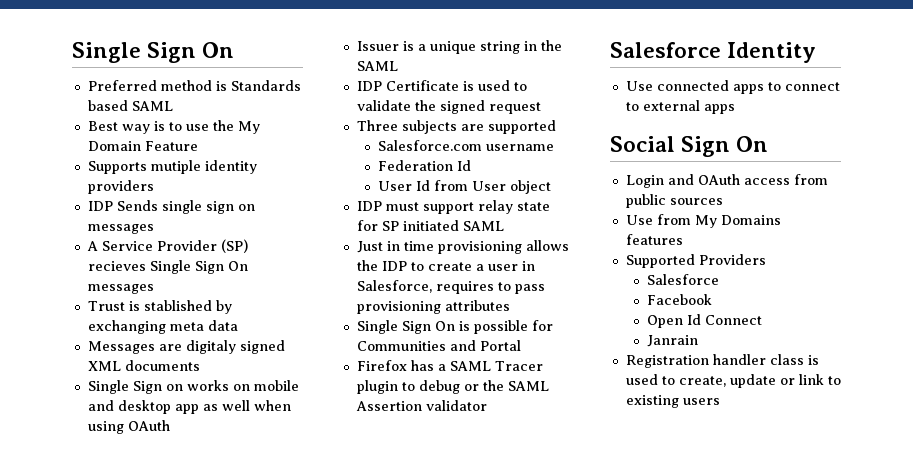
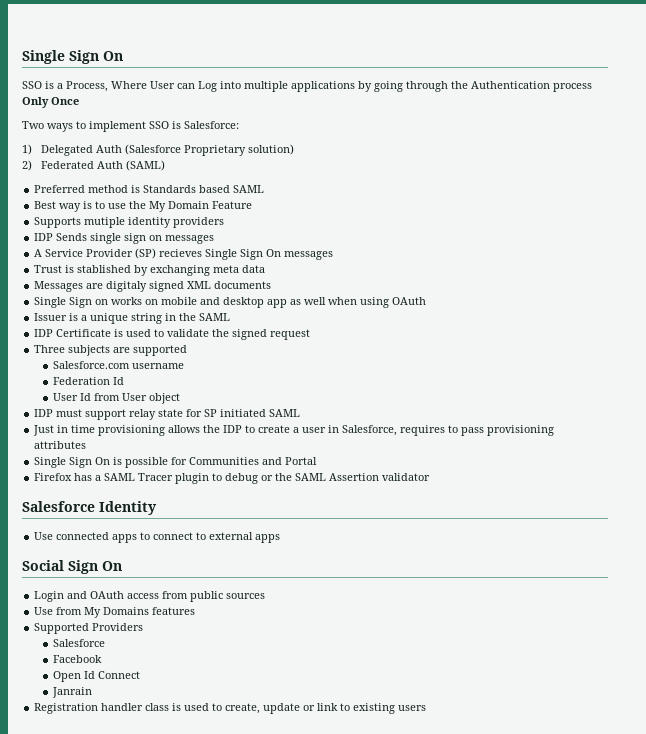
[72,42,235,63] Single Sign On -> [22,50,123,64] [22,81,592,92] [22,97,79,108] [22,121,239,132] [22,144,294,156] [22,160,165,171] Single Sign On // SSO is a Process, Where User can Log into multiple applications by going through the Authentication process Only Once // Two ways to implement SSO is Salesforce: // 1) Delegated Auth (Salesforce Proprietary solution) // 2) Federated Auth (SAML)

